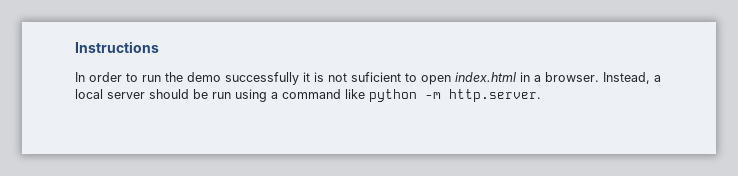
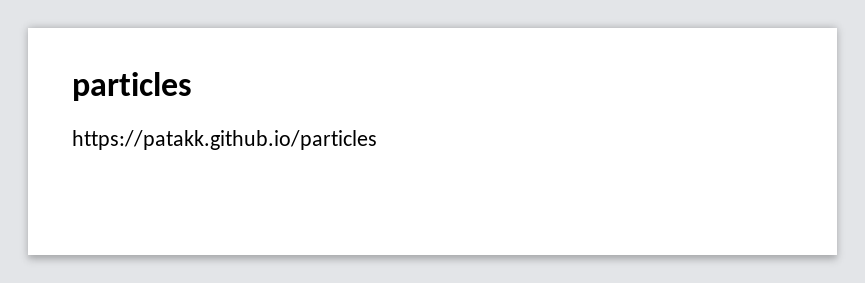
[75,41,159,53] [75,72,661,85] [75,89,541,102] Instructions // In order to run the demo successfully it is not suficient to open index.html in a browser. Instead, a local server should be run using a command like python -m http.server. -> [72,72,192,101] [72,130,377,150] particles // https://patakk.github.io/particles

